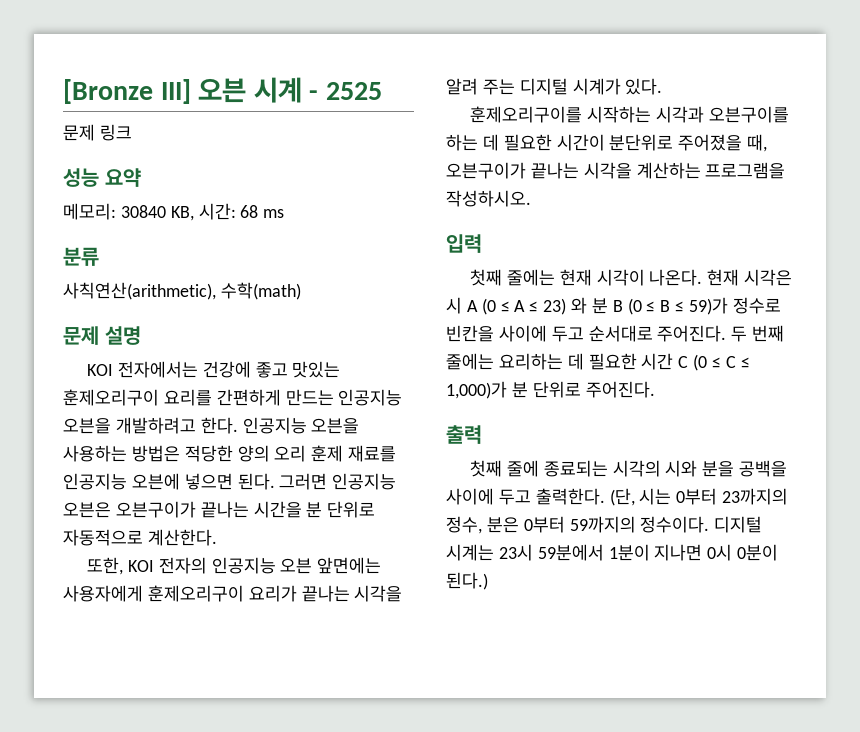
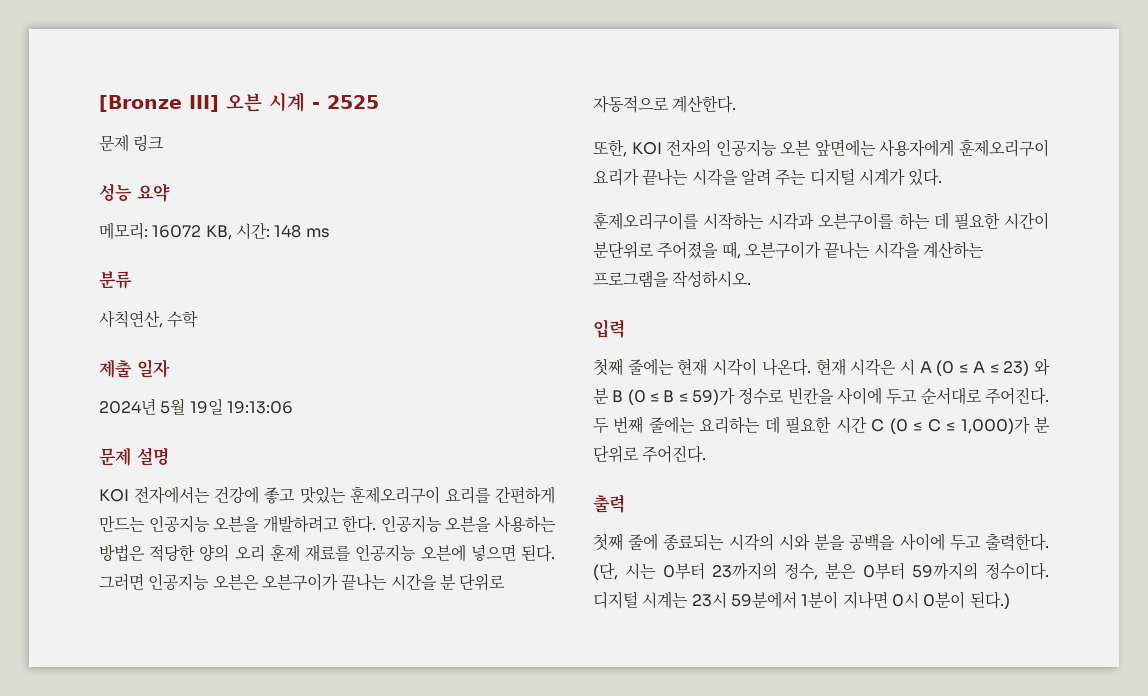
[120,205,166,218] 30840 -> [152,225,202,238] 16072
[240,205,259,218] 68 -> [274,225,302,238] 148
[63,282,301,300] 사칙연산(arithmetic), 수학(math) -> [99,310,199,328] [99,359,170,378] [99,398,293,415] 사칙연산, 수학 // 제출 일자 // 2024년 5월 19일 19:13:06

